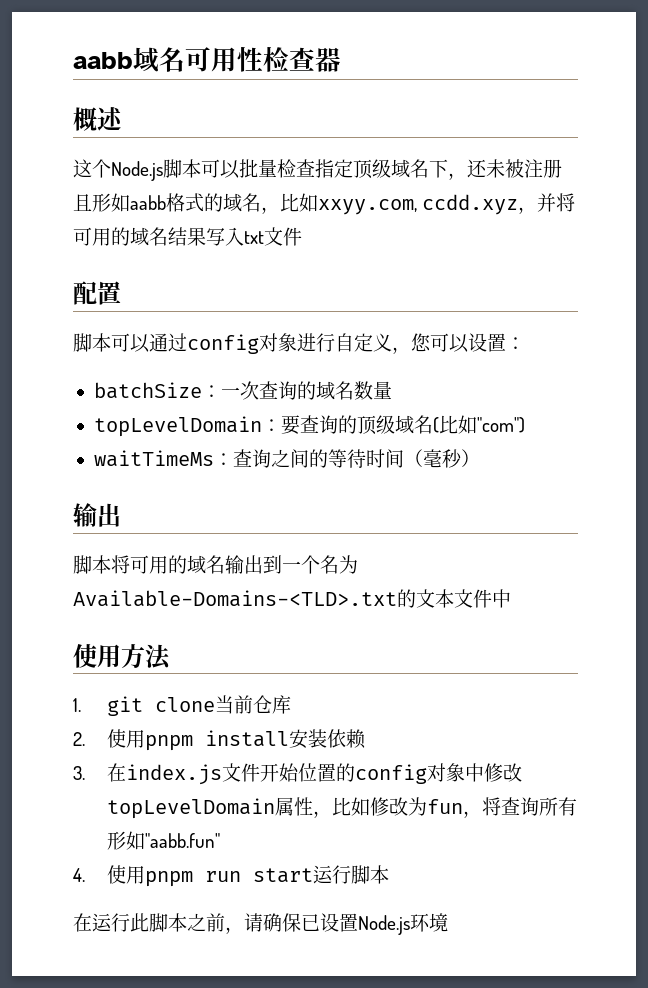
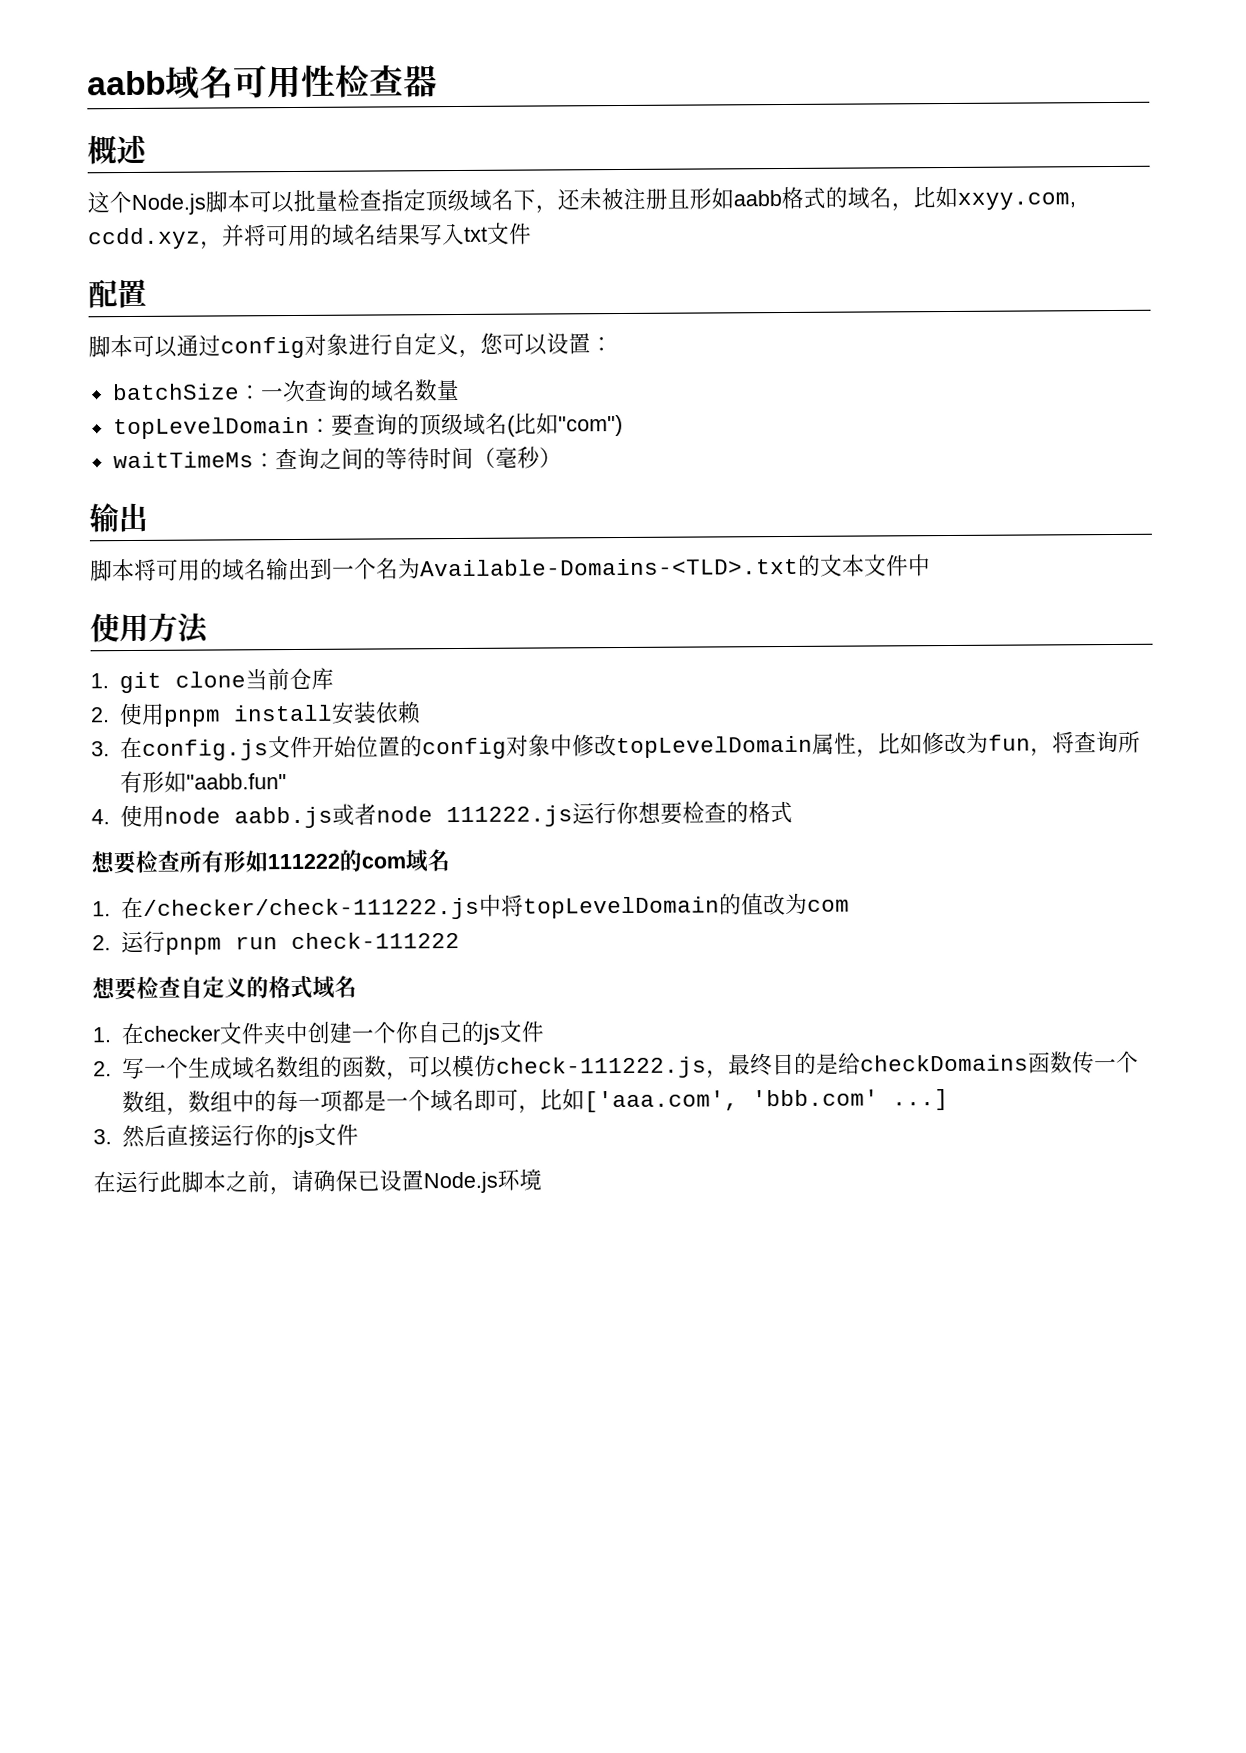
[126,764,223,785] index.js -> [141,739,269,761] config.js
[145,865,390,887] pnpm run start运行脚本 -> [163,800,793,829] [91,849,450,875] [92,892,850,921] [92,930,460,955] [92,975,357,1001] [92,1020,545,1046] [93,1050,1139,1081] [121,1088,949,1116] [93,1123,359,1149] node aabb.js或者node 111222.js运行你想要检查的格式 // 想要检查所有形如111222的com域名 // 1.在/checker/check-111222.js中将topLevelDomain的值改为com // 2.运行pnpm run check-111222 // 想要检查自定义的格式域名 // 1.在checker文件夹中创建一个你自己的js文件 // 2.写一个生成域名数组的函数，可以模仿check-111222.js，最终目的是给checkDomains函数传一个数组，数组中的每一项都是一个域名即可，比如['aaa.com', 'bbb.com' ...] // 3.然后直接运行你的js文件

